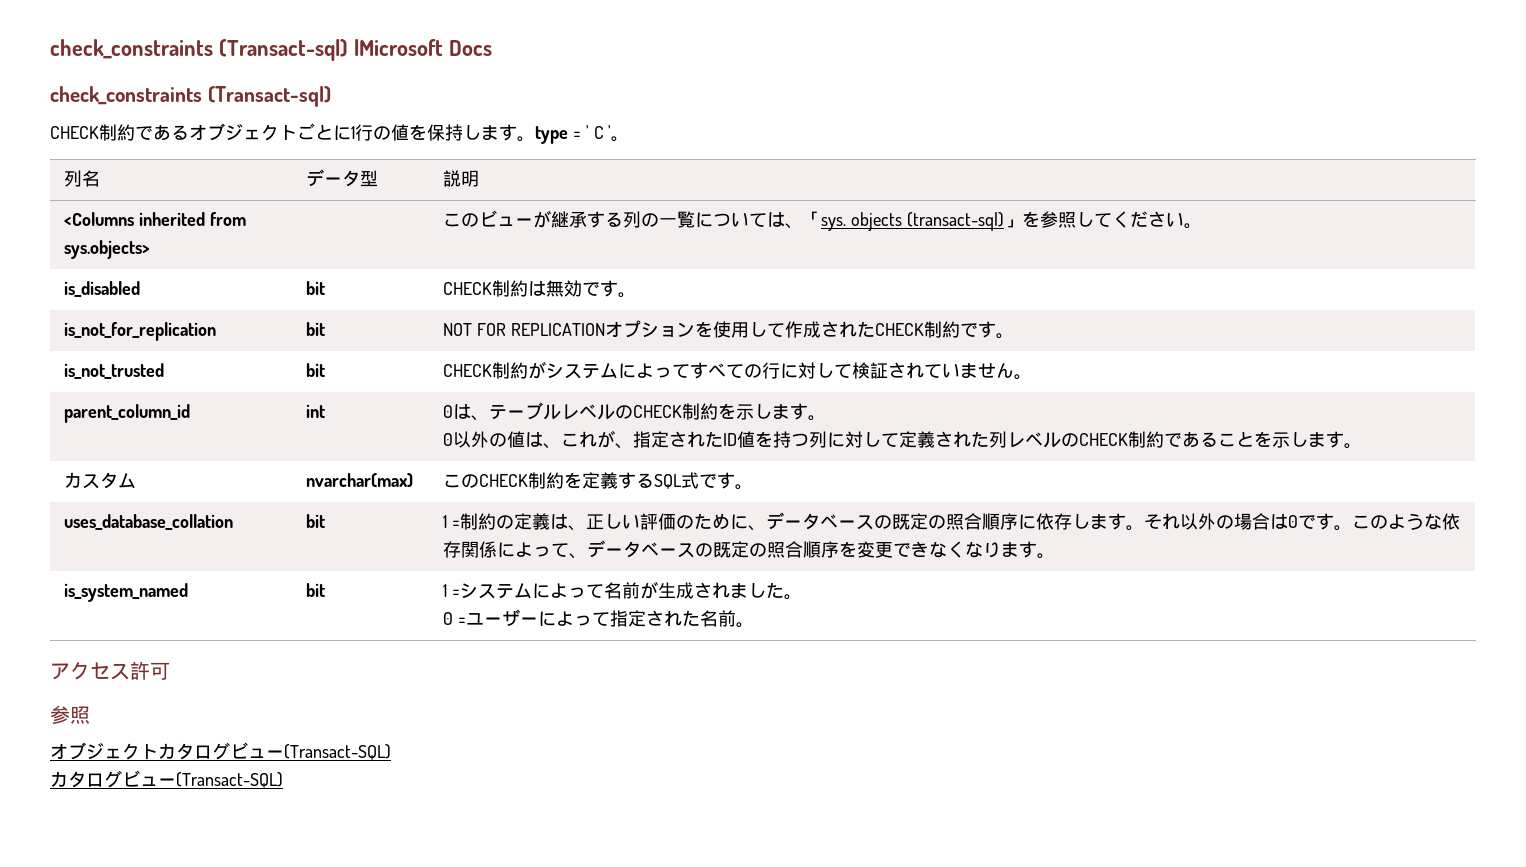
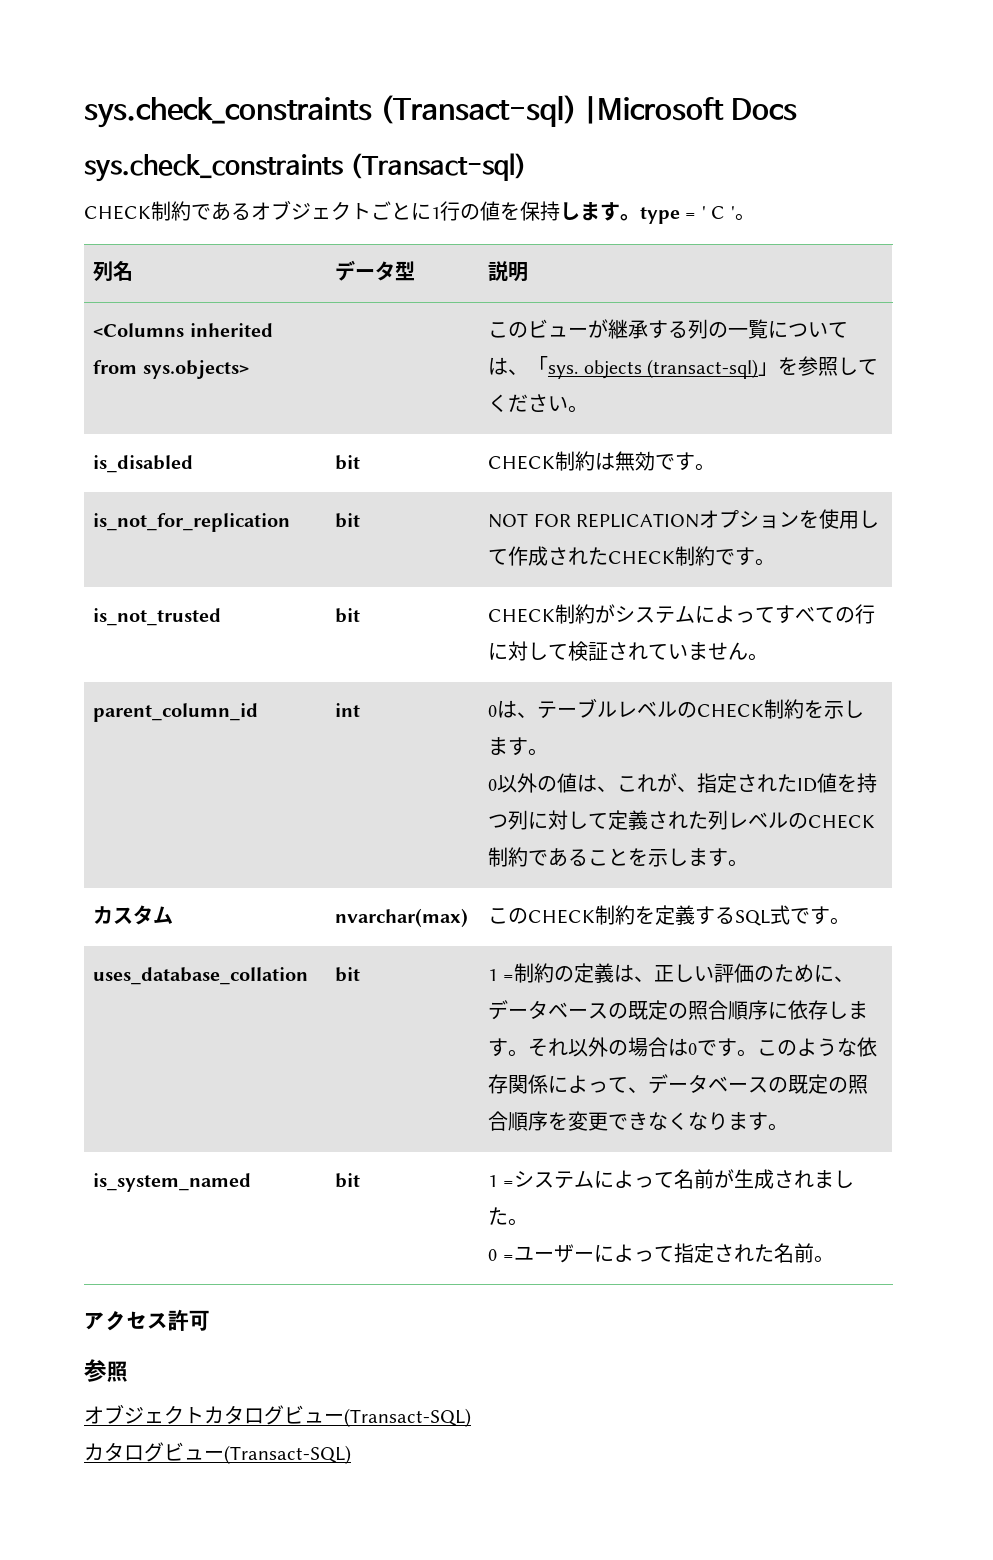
[50,39,213,59] check_constraints -> [84,97,372,128] sys.check_constraints
[50,86,202,105] check_constraints -> [84,154,343,182] sys.check_constraints

